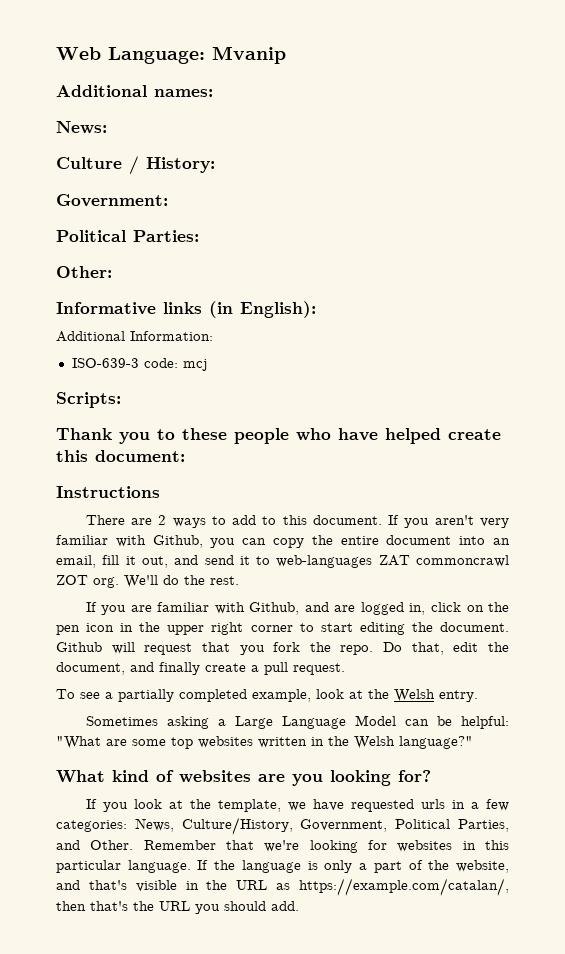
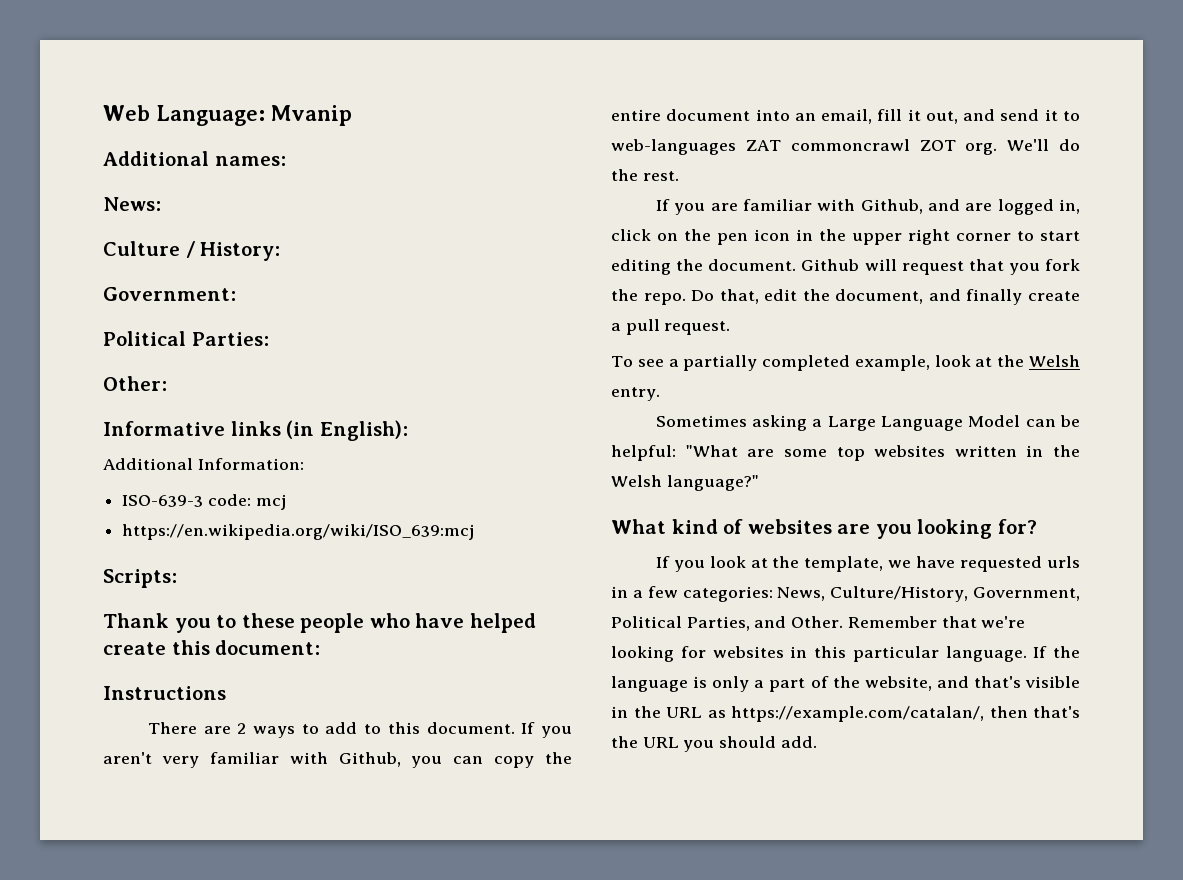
(208, 365) none -> [122,524,475,540] // https://en.wikipedia.org/wiki/ISO_639:mcj

